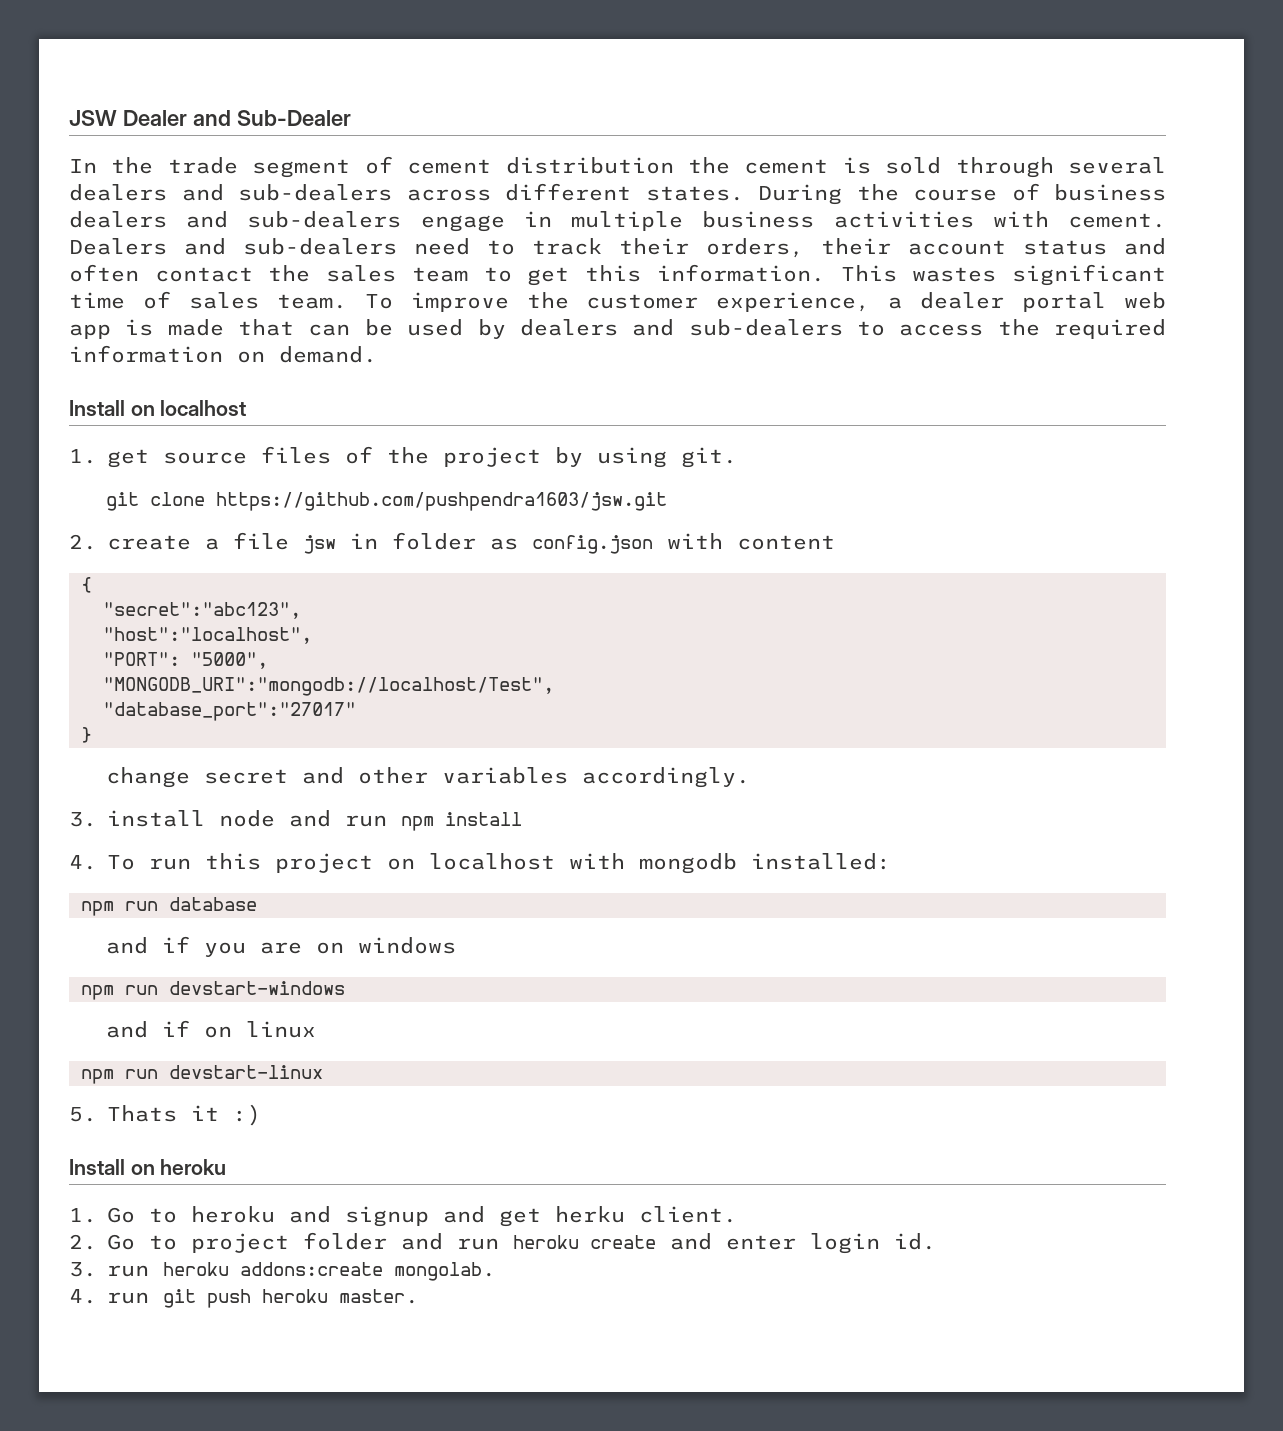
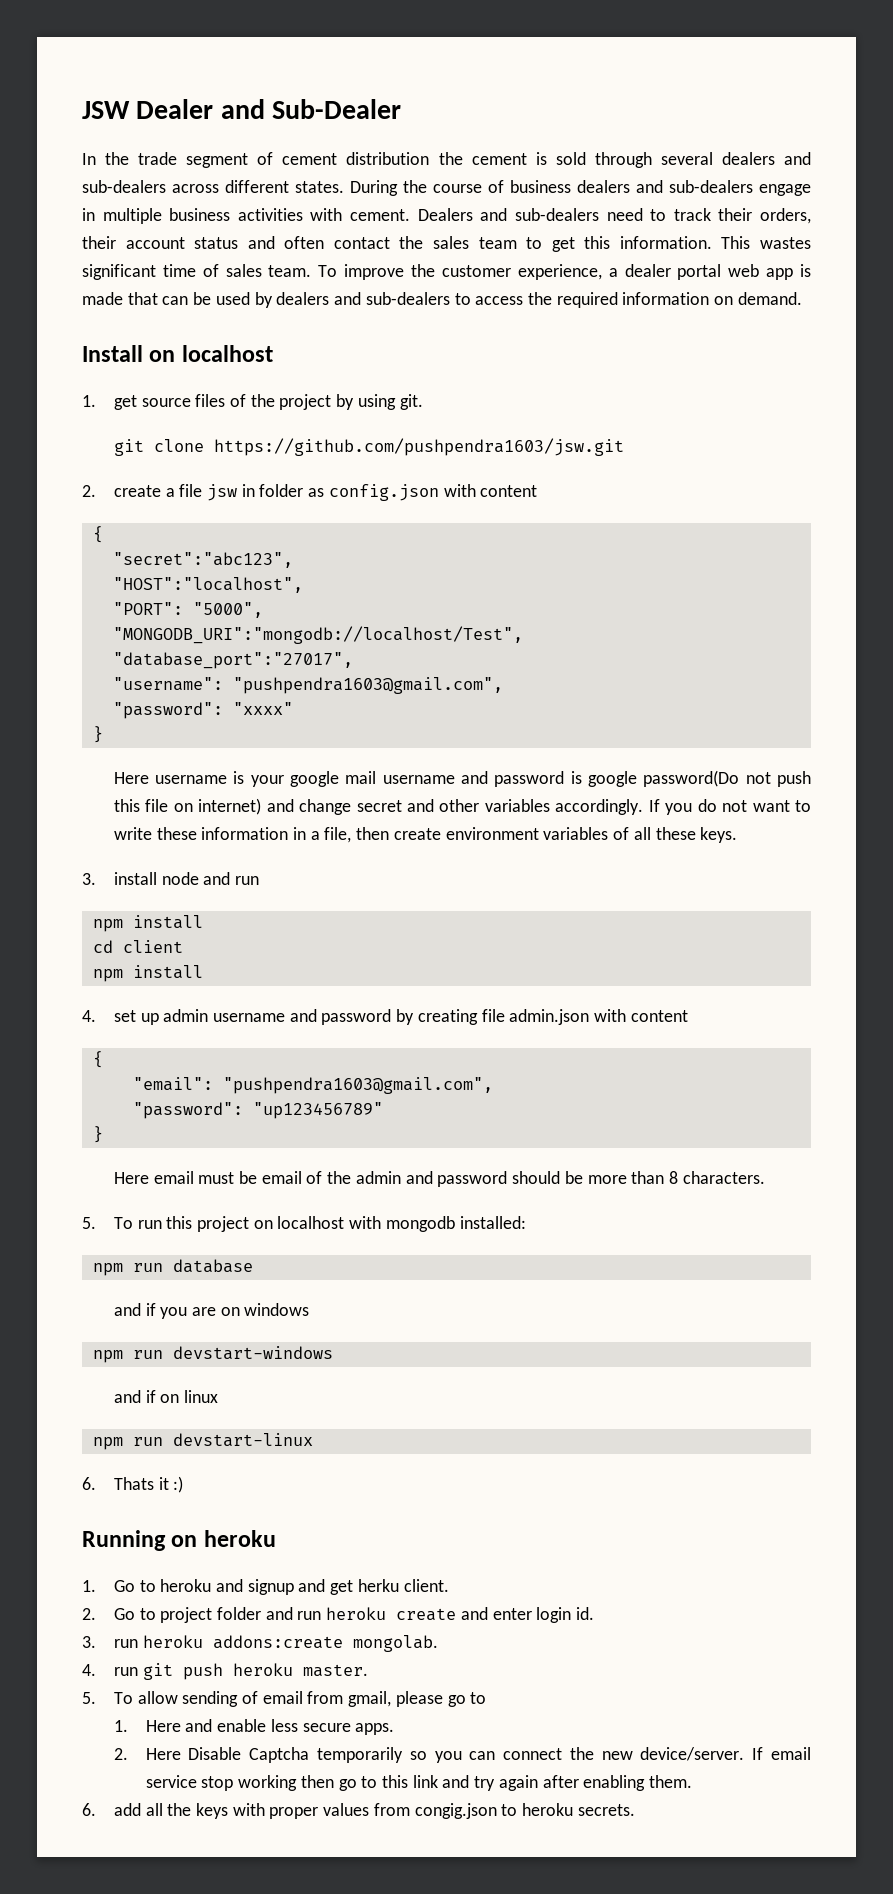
[103,627,312,644] "host":"localhost", -> [112,577,303,593] "HOST":"localhost",
[103,702,356,721] [81,727,92,743] "database_port":"27017" // } // -> [112,652,353,669] [112,677,503,694] [112,702,293,719] [92,726,103,743] [113,770,812,787] [113,798,294,815] "database_port":"27017", // "username": "pushpendra1603@gmail.com", // "password": "xxxx" // } // Here username is your google mail username and password is google password(Do not push this file on internet) and
(751, 777) none -> [648,799,811,815] [113,827,738,843] If you do not want to write these information in a file, then create environment variables of all these keys.
[401,812,522,831] [69,855,97,870] npm install // 4. -> [92,915,203,932] [92,940,183,953] [92,965,203,982] [82,1009,688,1025] [92,1051,103,1068] [132,1077,493,1094] [132,1102,383,1119] [92,1126,103,1143] [113,1171,765,1187] [82,1217,96,1229] // npm install // cd client // npm install // 4. set up admin username and password by creating file admin.json with content // { // "email": "pushpendra1603@gmail.com", // "password": "up123456789" // } // Here email must be email of the admin and password should be more than 8 characters. // 5.
[69,1107,97,1122] 5. -> [82,1477,96,1490] 6.
[69,1159,125,1175] Install -> [82,1530,166,1551] Running
(419, 1296) none -> [82,1691,487,1707] [113,1719,395,1735] [113,1747,811,1763] [145,1775,693,1791] [82,1803,635,1819] // 5. To allow sending of email from gmail, please go to // 1. Here and enable less secure apps. // 2. Here Disable Captcha temporarily so you can connect the new device/server. If email service stop working then go to this link and try again after enabling them. // 6. add all the keys with proper values from congig.json to heroku secrets.

